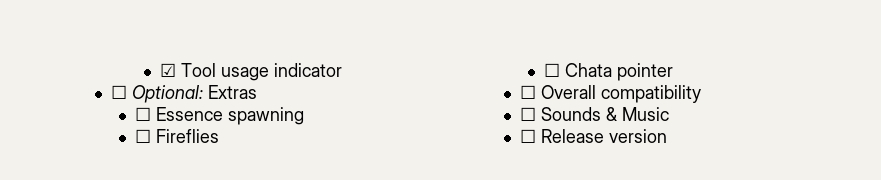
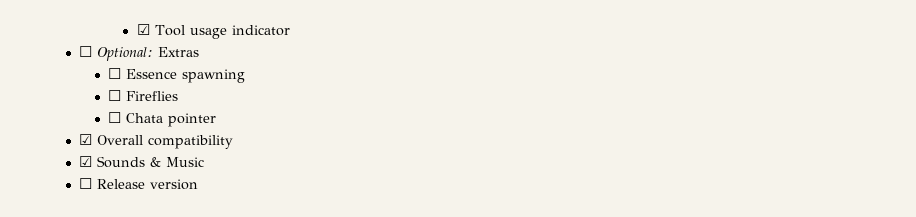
[519,85,536,99] ☐ -> [78,134,92,145] ☑
[519,107,536,121] ☐ -> [78,156,92,167] ☑

